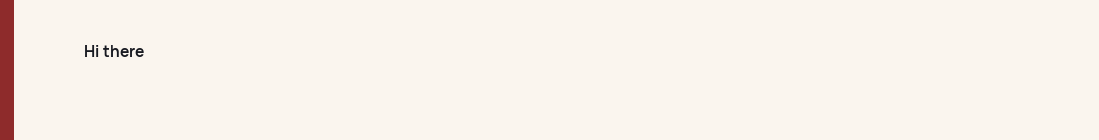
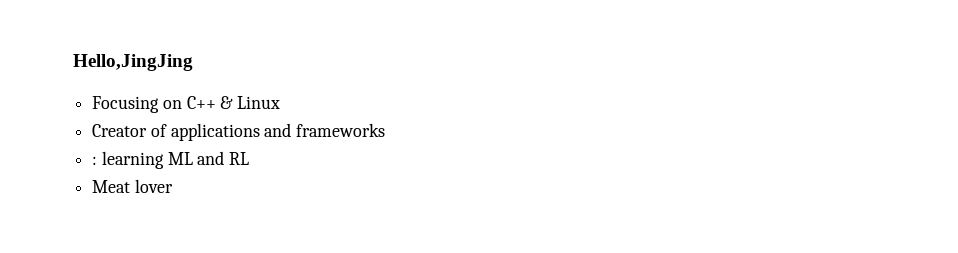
[84,45,145,57] Hi there -> [73,54,193,71] [92,96,281,113] [92,123,386,141] [92,151,250,169] [92,179,173,193] Hello,JingJing // Focusing on C++ & Linux // Creator of applications and frameworks // : learning ML and RL // Meat lover

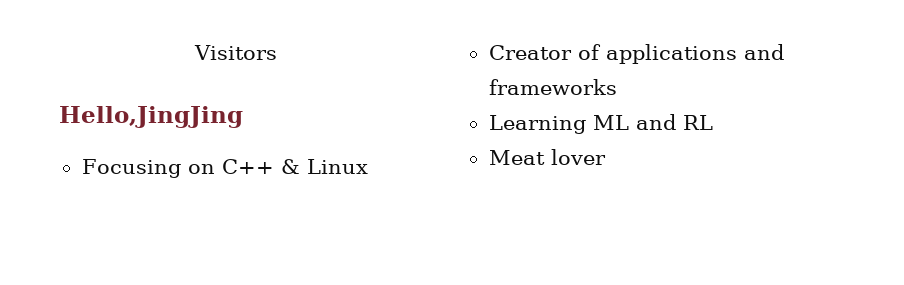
(73, 62) none -> [193,45,277,60] Visitors //
[92,151,164,169] : learning -> [488,115,586,134] Learning

